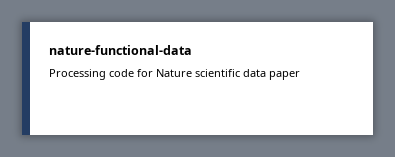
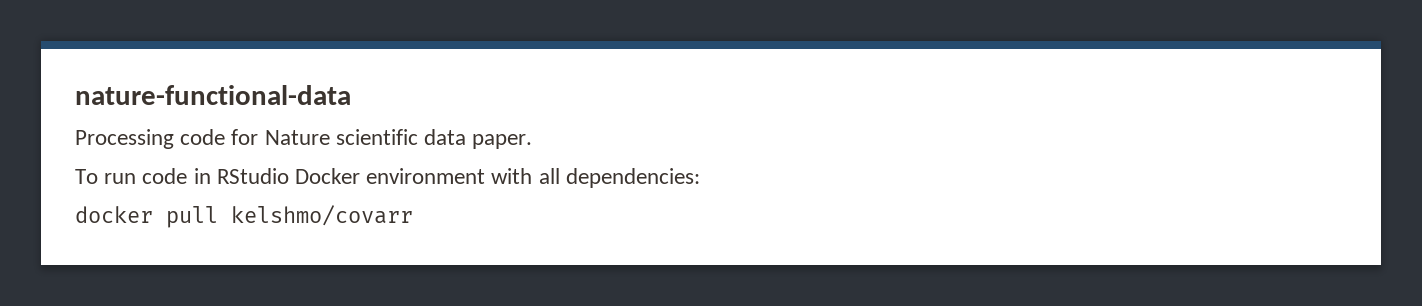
[269,71,300,80] paper -> [472,134,533,149] [75,168,700,188] [75,205,413,228] paper. // To run code in RStudio Docker environment with all dependencies: // docker pull kelshmo/covarr

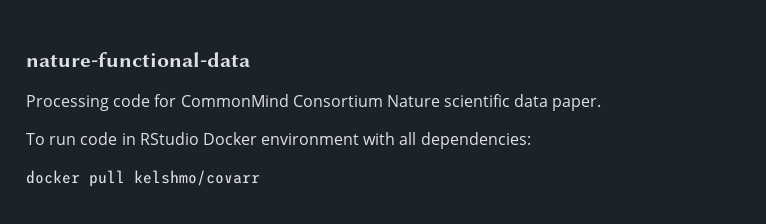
(259, 137) none -> [180,94,383,107] CommonMind Consortium

